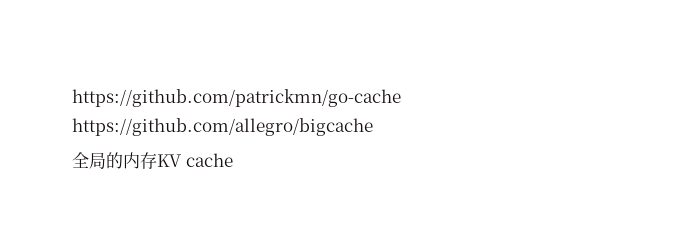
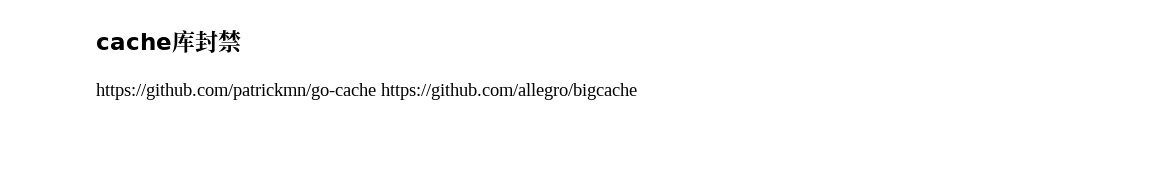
(72, 98) none -> [96,30,242,54] cache库封禁 //
[72,152,233,169] // 全局的内存KV cache -> (637, 91) none

